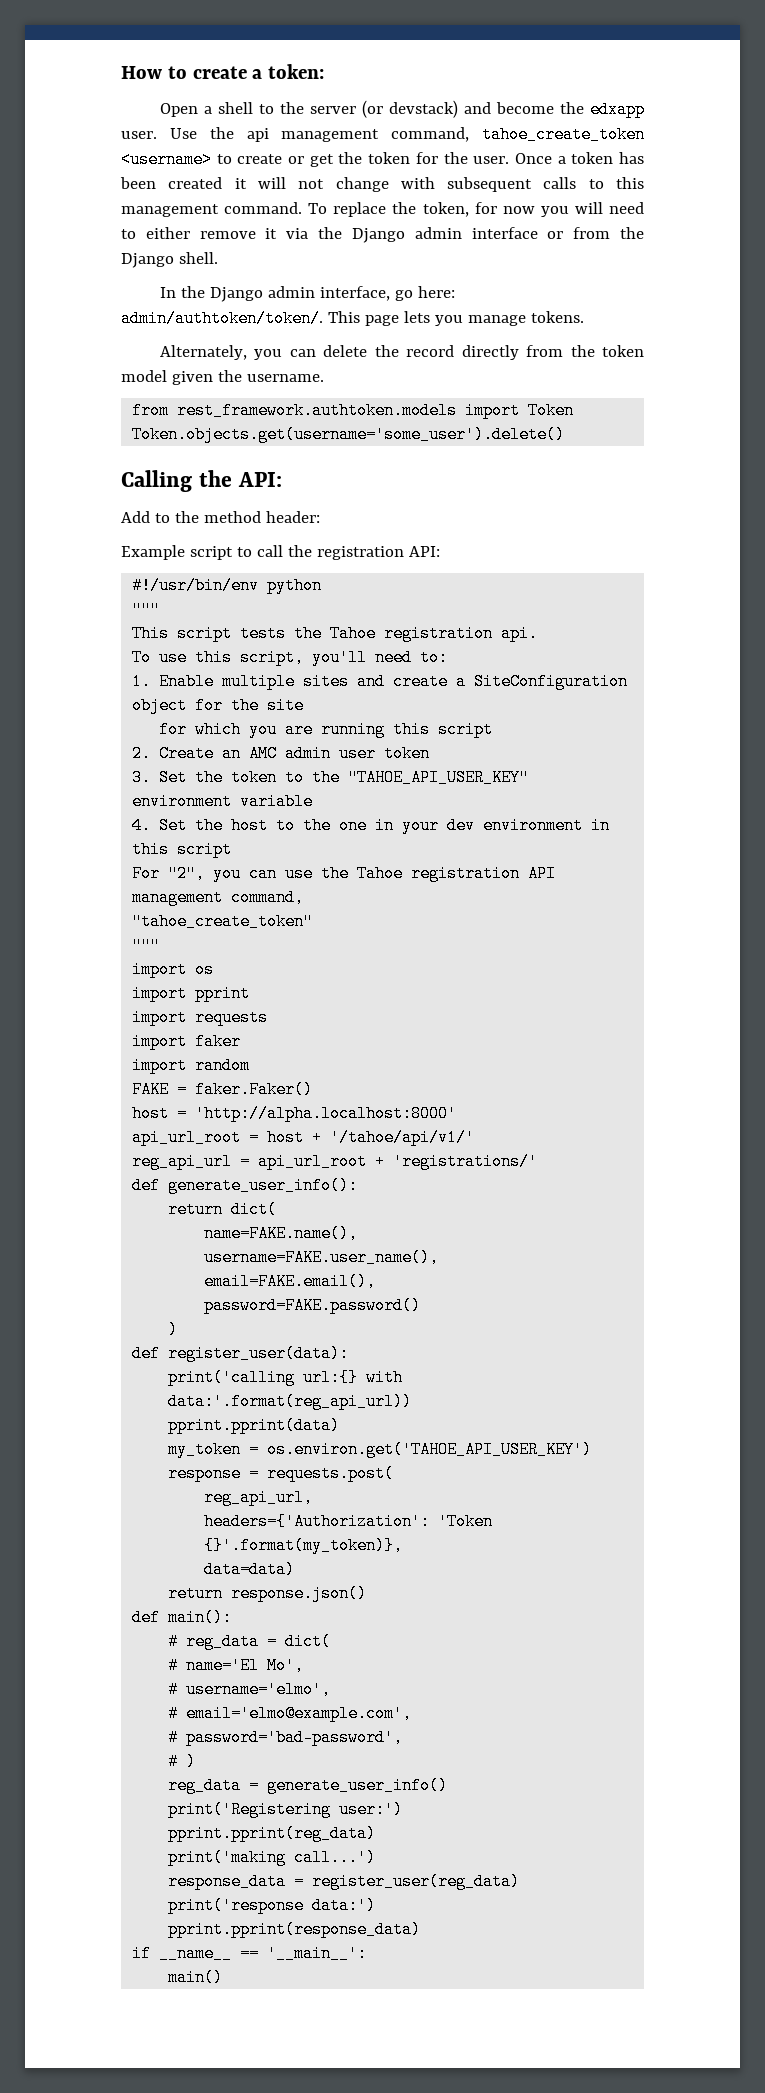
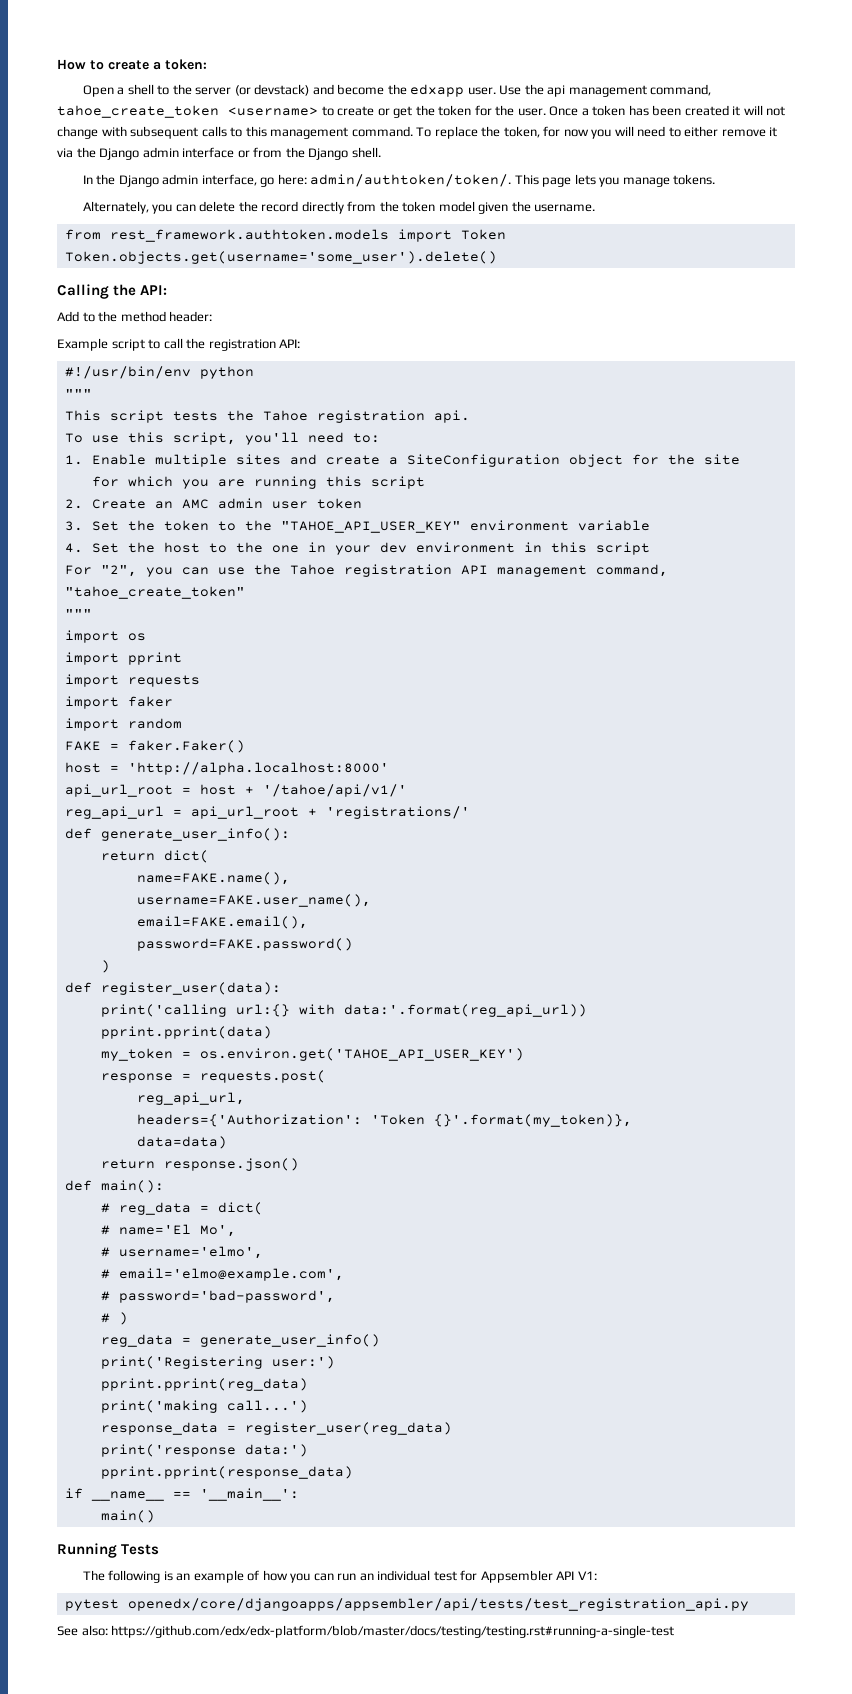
(224, 1977) none -> [57,1543,160,1558] [82,1570,597,1583] [64,1598,749,1611] [57,1625,675,1638] // Running Tests // The following is an example of how you can run an individual test for Appsembler API V1: // pytest openedx/core/djangoapps/appsembler/api/tests/test_registration_api.py // See also: https://github.com/edx/edx-platform/blob/master/docs/testing/testing.rst#running-a-single-test

